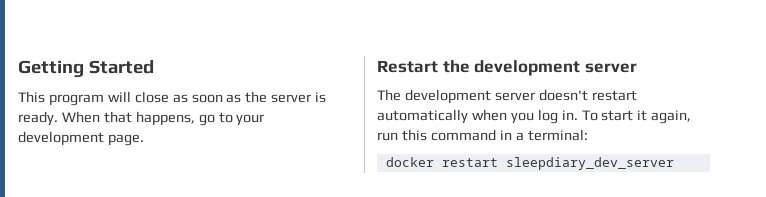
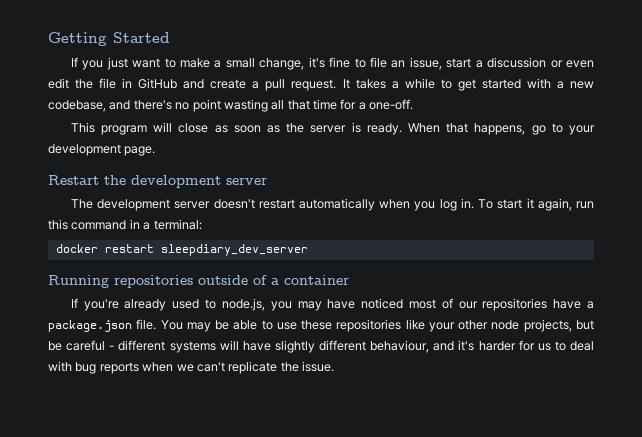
(154, 67) none -> [70,57,594,70] [48,78,594,91] [48,99,414,112] // If you just want to make a small change, it's fine to file an issue, start a discussion or even edit the file in GitHub and create a pull request. It takes a while to get started with a new codebase, and there's no point wasting all that time for a one-off.
(674, 163) none -> [48,275,349,288] [70,298,594,311] [48,319,594,332] [48,340,594,353] [48,361,334,374] // Running repositories outside of a container // If you're already used to node.js, you may have noticed most of our repositories have a package.json file. You may be able to use these repositories like your other node projects, but be careful - different systems will have slightly different behaviour, and it's harder for us to deal with bug reports when we can't replicate the issue.

